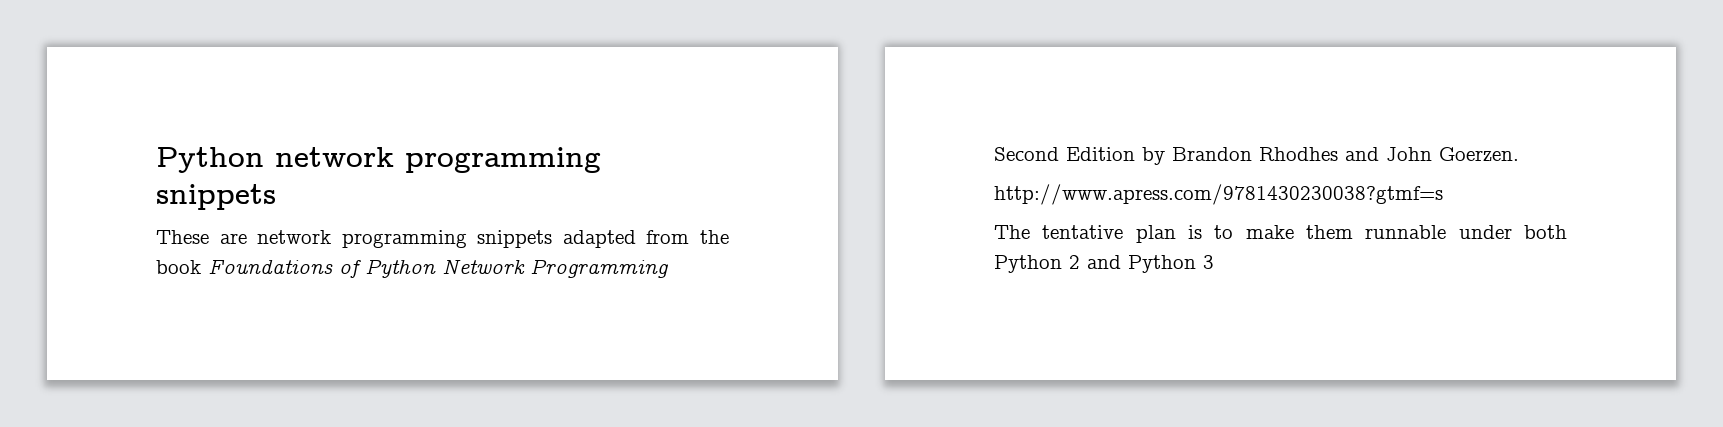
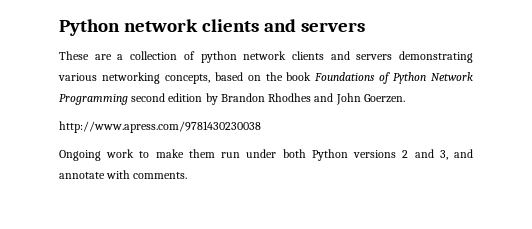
[405,147,601,173] [156,184,276,210] programming snippets -> [201,19,365,32] clients and servers
[257,230,690,248] network programming snippets adapted from -> [117,51,473,63] [58,72,261,84] a collection of python network clients and servers demonstrating various networking concepts, based on
[994,147,1135,161] Second Edition -> [131,93,203,102] second edition
[994,184,1443,205] [994,225,1202,243] http://www.apress.com/9781430230038?gtmf=s // The tentative plan is -> [59,121,261,133] [59,149,135,161] http://www.apress.com/9781430230038 // Ongoing work
[1365,225,1447,239] runnable -> [221,152,241,158] run
(1062, 264) none -> [353,150,397,158] versions
[1128,255,1214,273] Python 3 -> [439,149,473,160] [59,170,188,179] 3, and annotate with comments.

